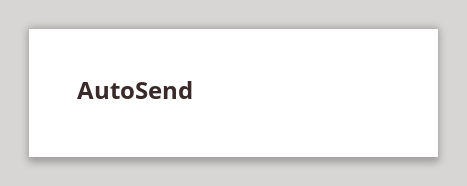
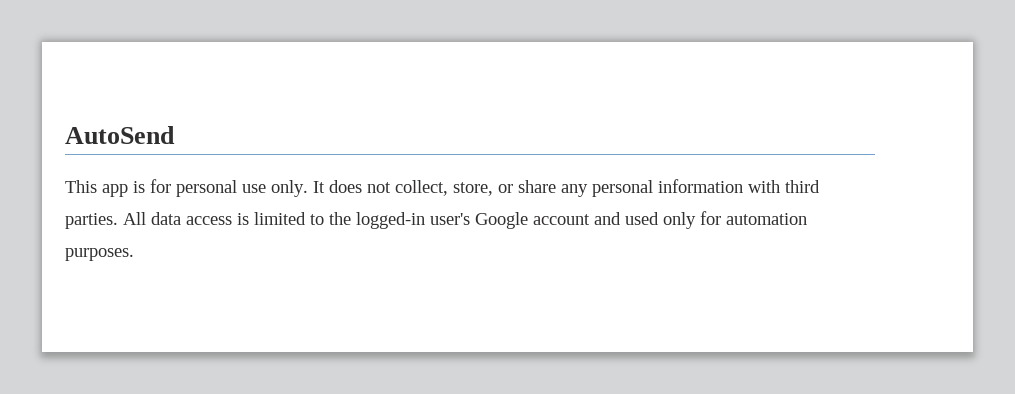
(193, 90) none -> [65,179,820,197] [65,211,807,229] [65,248,134,261] // This app is for personal use only. It does not collect, store, or share any personal information with third parties. All data access is limited to the logged-in user's Google account and used only for automation purposes.

